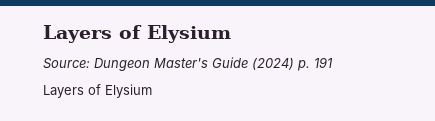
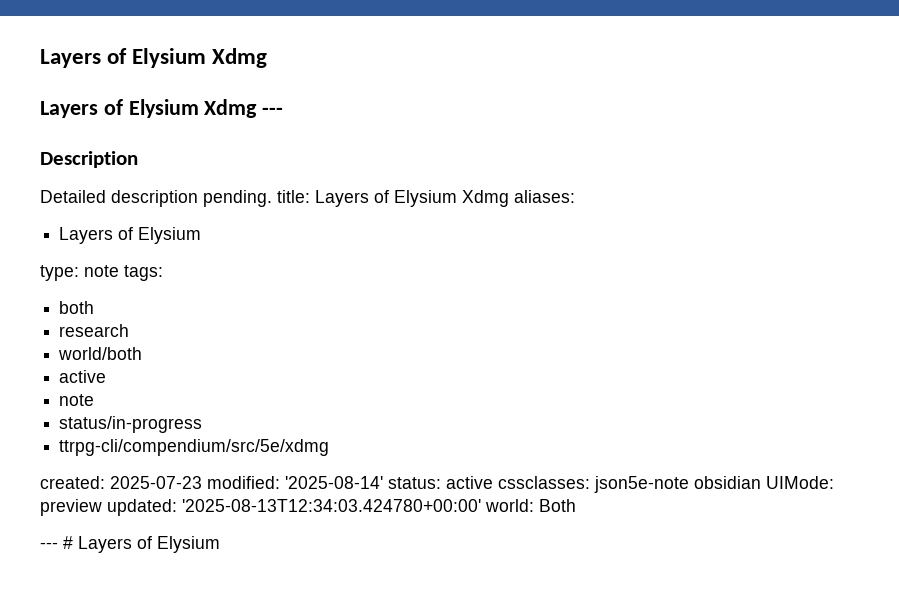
[43,25,231,43] [43,57,333,71] Layers of Elysium // Source: Dungeon Master's Guide (2024) p. 191 // -> [40,48,268,68] [40,99,284,118] [40,151,138,168] [40,190,575,207] [59,227,202,244] [40,265,163,281] [59,301,95,314] [59,324,130,337] [58,347,143,360] [59,370,107,383] [59,394,95,406] [59,416,203,433] [59,439,330,456] [40,476,834,493] [40,499,576,516] [40,536,73,549] Layers of Elysium Xdmg // Layers of Elysium Xdmg --- // Description // Detailed description pending. title: Layers of Elysium Xdmg aliases: // Layers of Elysium // type: note tags: // both // research // world/both // active // note // status/in-progress // ttrpg-cli/compendium/src/5e/xdmg // created: 2025-07-23 modified: '2025-08-14' status: active cssclasses: json5e-note obsidian UIMode: preview updated: '2025-08-13T12:34:03.424780+00:00' world: Both // --- #

